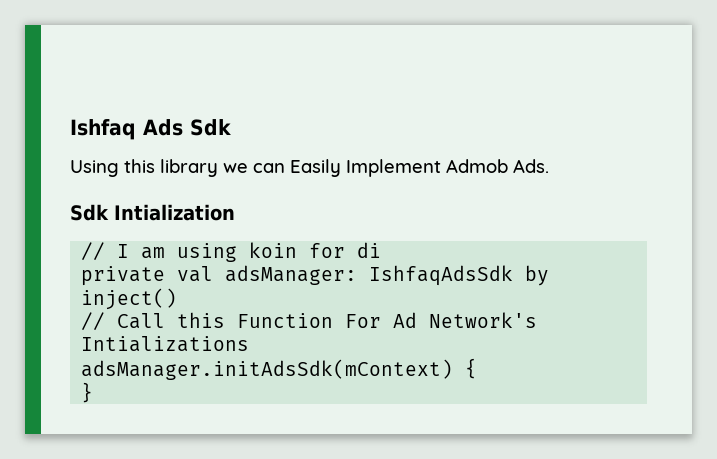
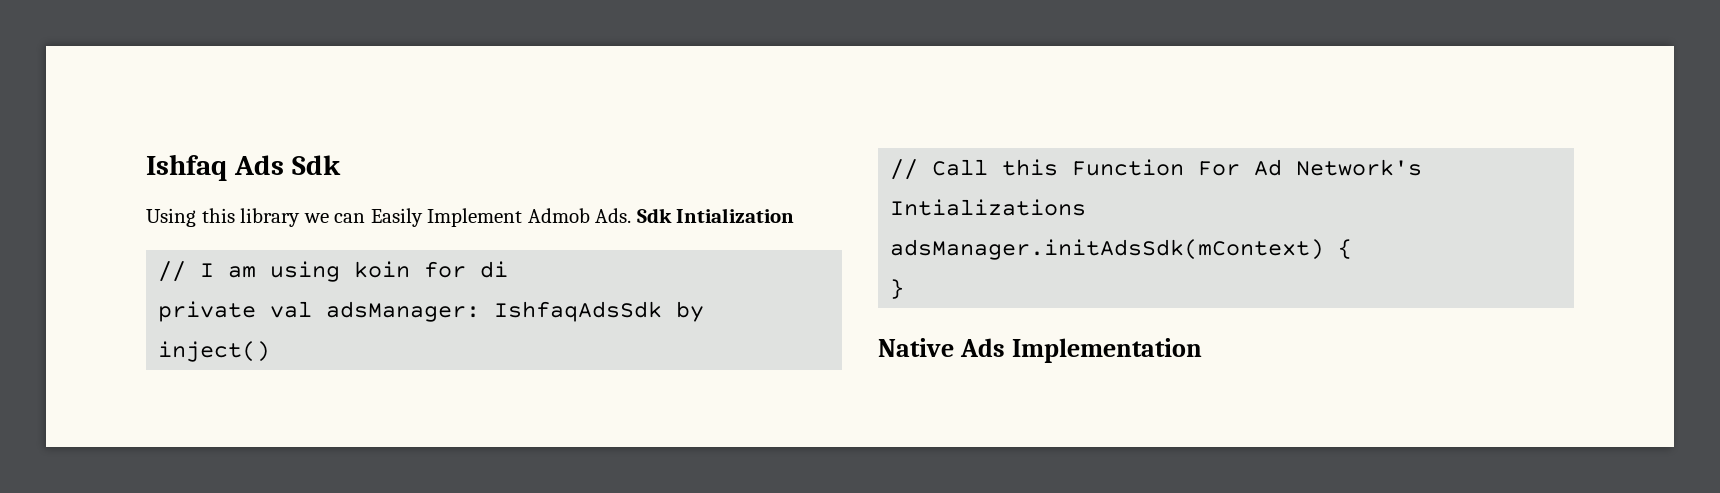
(549, 166) // -> (632, 215) none
(94, 392) none -> [878,338,1202,363] // Native Ads Implementation

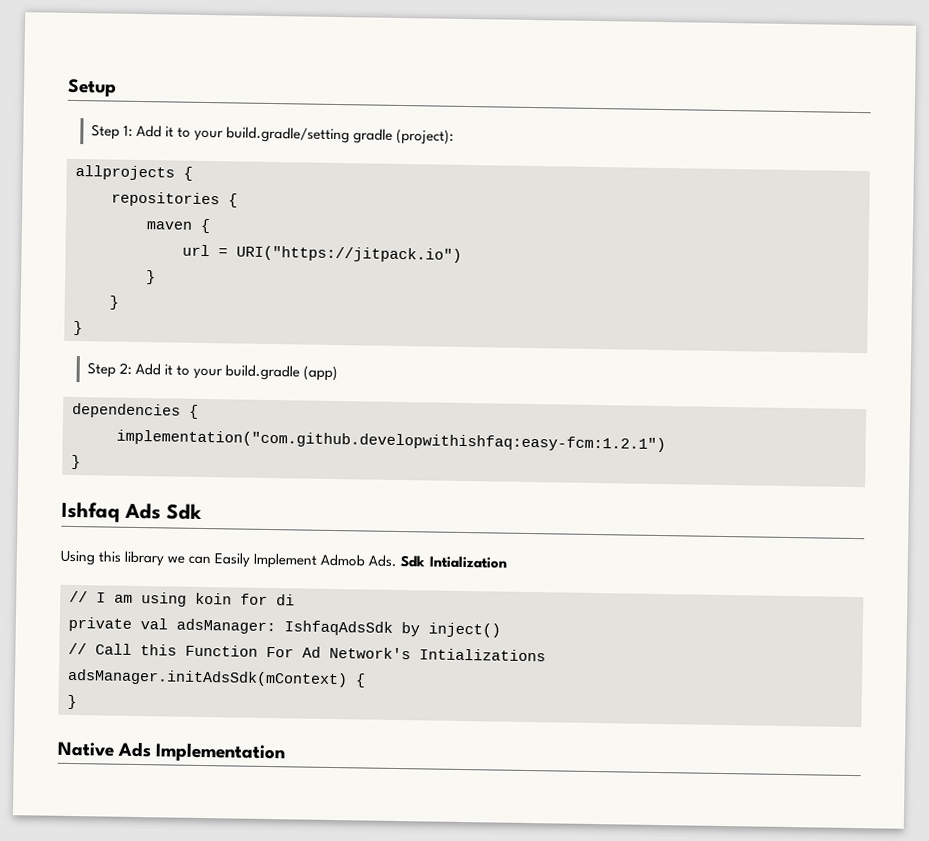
(146, 167) none -> [67,78,117,97] [90,124,455,145] [75,165,193,181] [111,191,238,208] [146,218,211,234] [182,244,462,263] [146,270,156,285] [109,295,119,310] [73,320,83,336] [86,362,339,382] [72,402,199,419] [116,429,666,453] [71,454,81,470] Setup // Step 1: Add it to your build.gradle/setting gradle (project): // allprojects { // repositories { // maven { // url = URI("https://jitpack.io") // } // } // } // Step 2: Add it to your build.gradle (app) // dependencies { // implementation("com.github.developwithishfaq:easy-fcm:1.2.1") // } //

